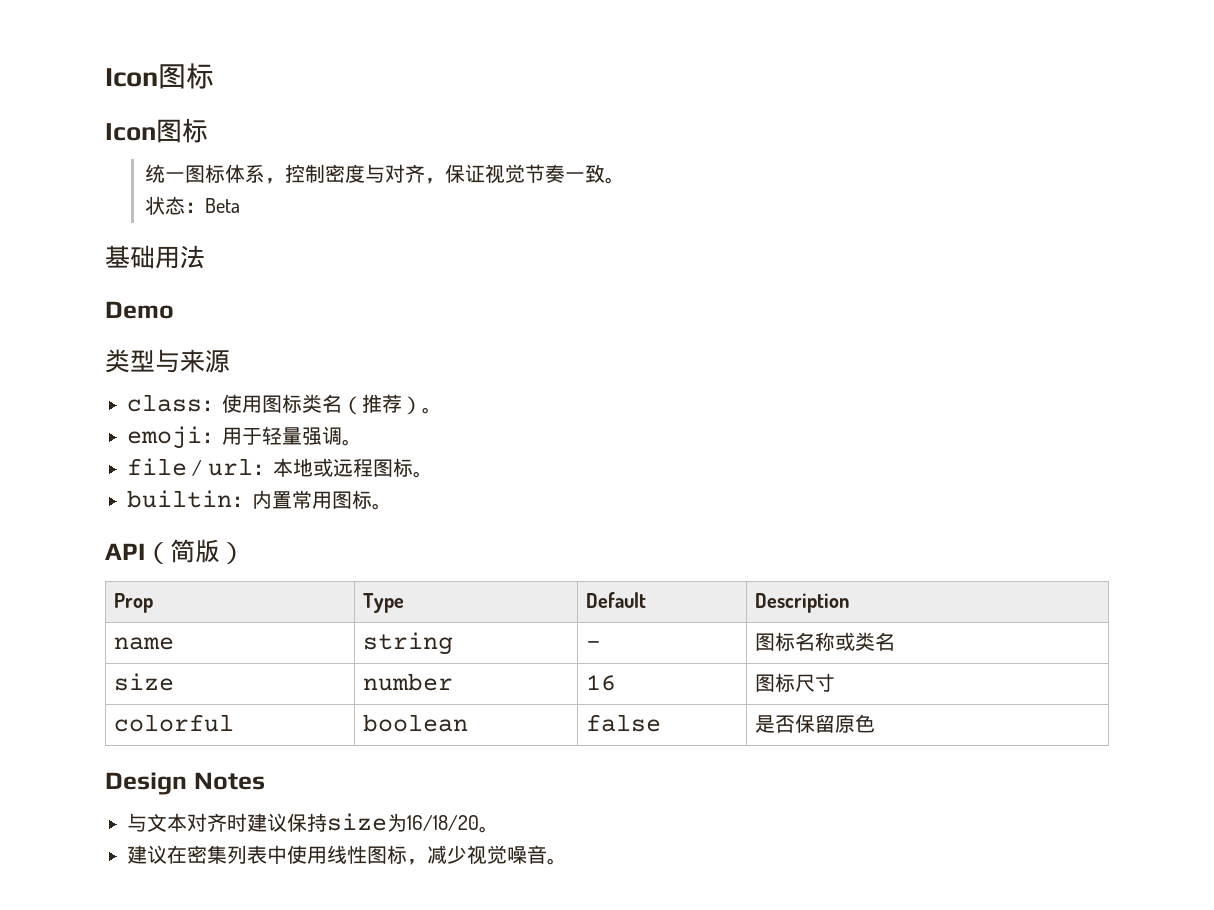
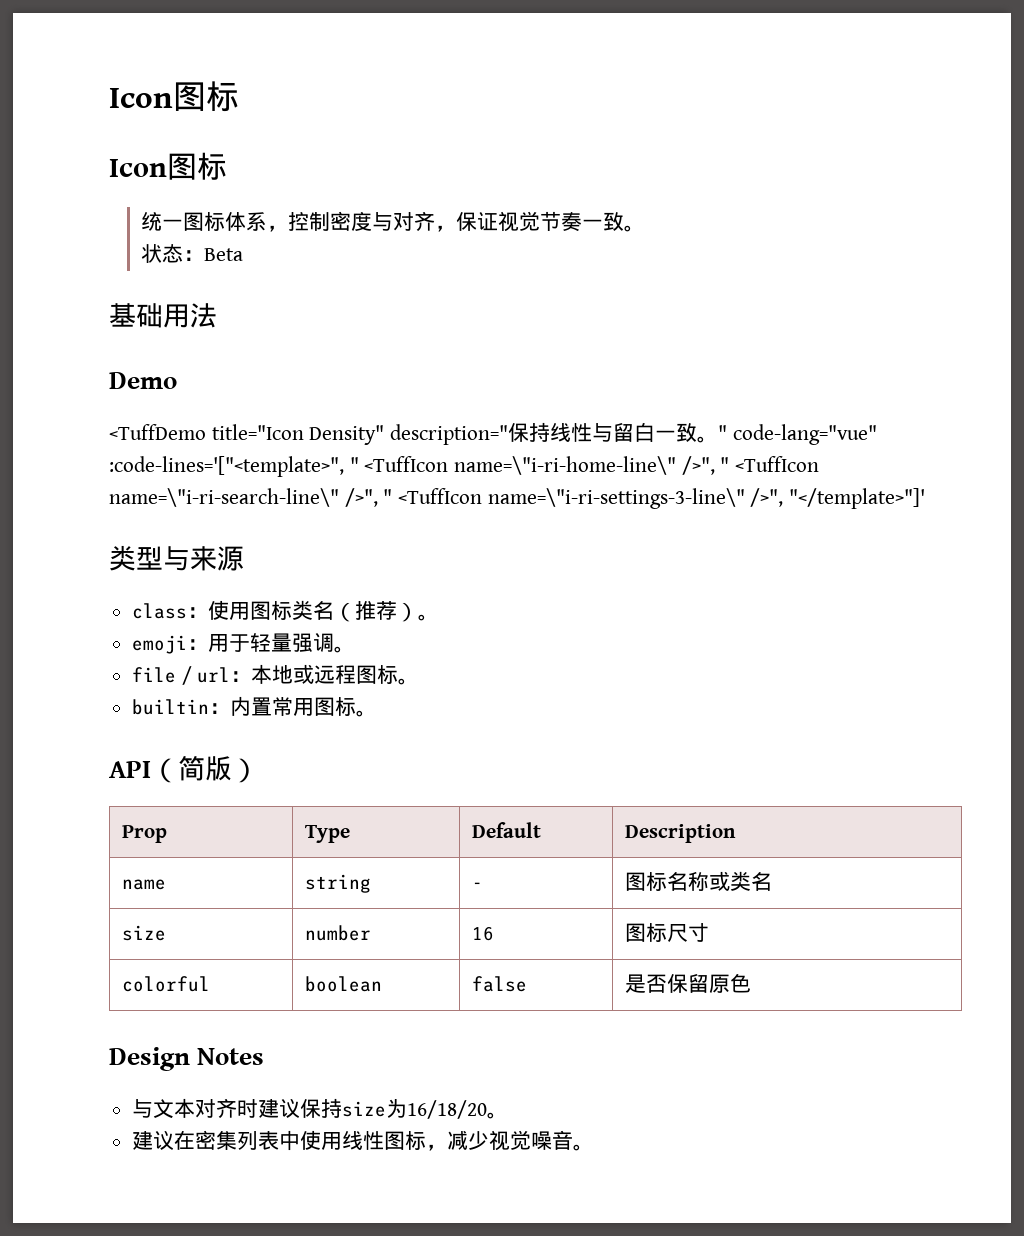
(174, 310) none -> [109,422,877,445] [109,456,820,477] [109,488,926,509] // <TuffDemo title="Icon Density" description="保持线性与留白一致。" code-lang="vue" :code-lines='["<template>", " <TuffIcon name=\"i-ri-home-line\" />", " <TuffIcon name=\"i-ri-search-line\" />", " <TuffIcon name=\"i-ri-settings-3-line\" />", "</template>"]'

